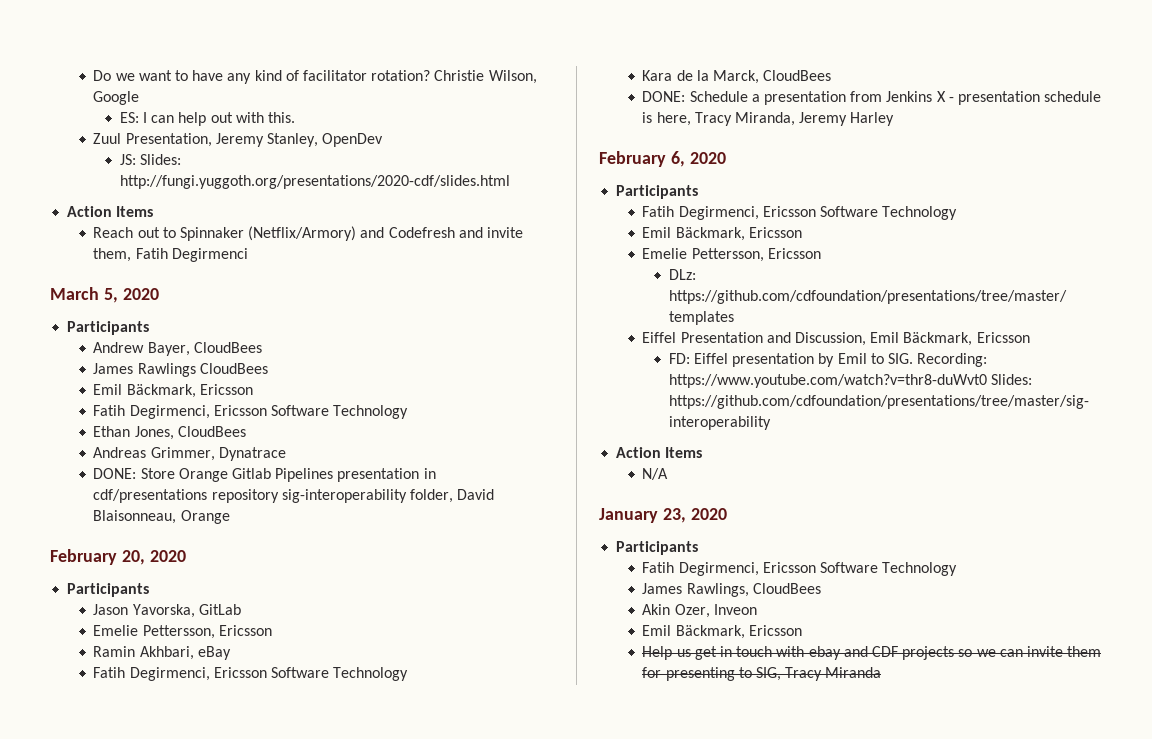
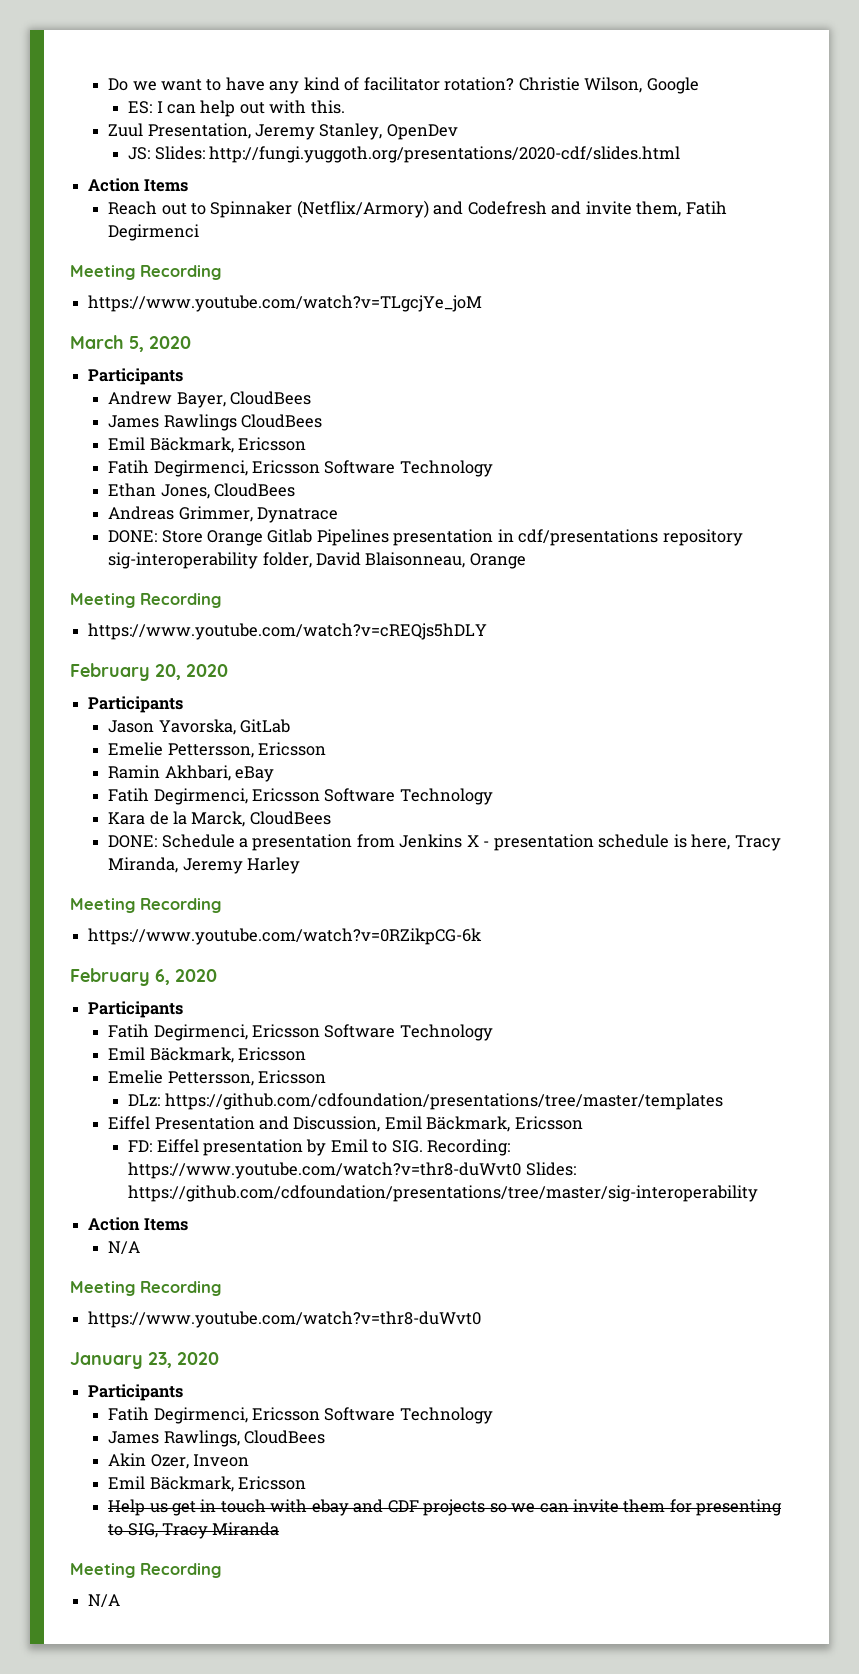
(248, 255) none -> [70,265,221,280] [88,295,483,312] // Meeting Recording // https://www.youtube.com/watch?v=TLgcjYe_joM
(230, 517) none -> [70,593,221,608] [88,623,488,640] // Meeting Recording // https://www.youtube.com/watch?v=cREQjs5hDLY
(895, 119) none -> [70,898,221,913] [88,928,483,945] // Meeting Recording // https://www.youtube.com/watch?v=0RZikpCG-6k
(669, 474) none -> [70,1281,221,1296] [88,1311,482,1328] // Meeting Recording // https://www.youtube.com/watch?v=thr8-duWvt0
(882, 672) none -> [70,1563,221,1578] [88,1594,121,1608] // Meeting Recording // N/A

